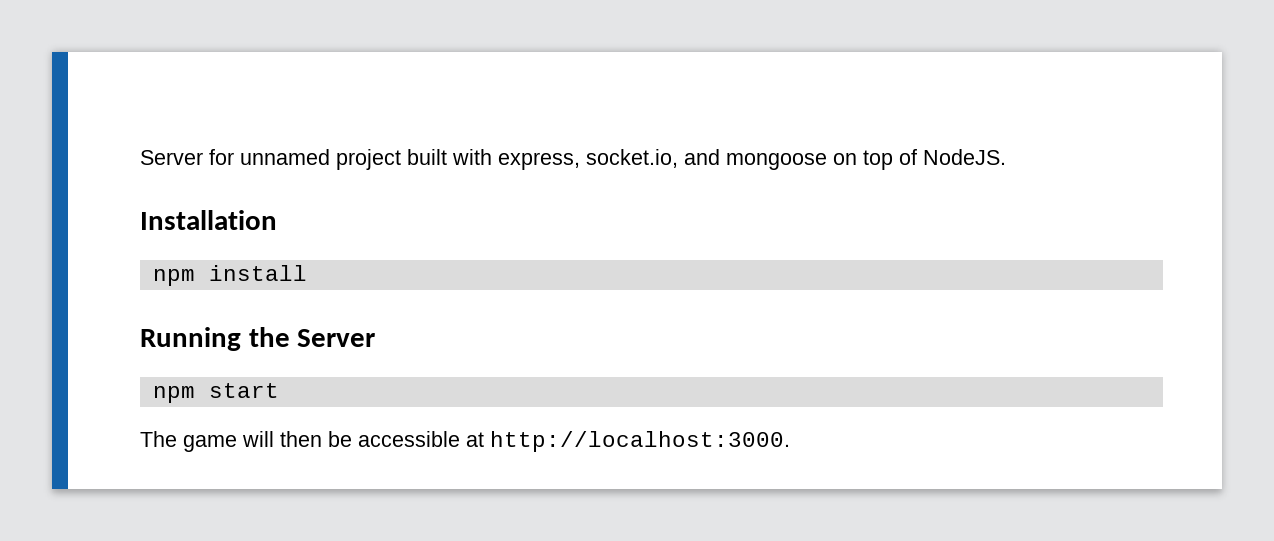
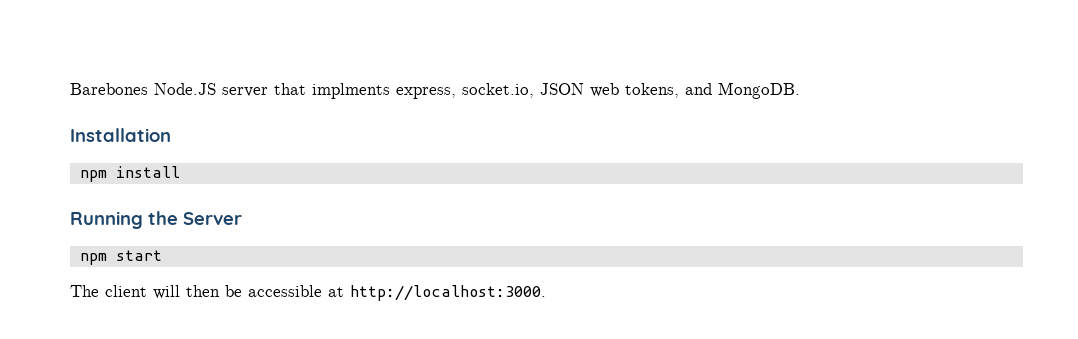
[140,149,1006,170] Server for unnamed project built with express, socket.io, and mongoose on top of NodeJS. -> [70,82,800,99] Barebones Node.JS server that implments express, socket.io, JSON web tokens, and MongoDB.
[183,435,237,452] game -> [105,285,147,297] client

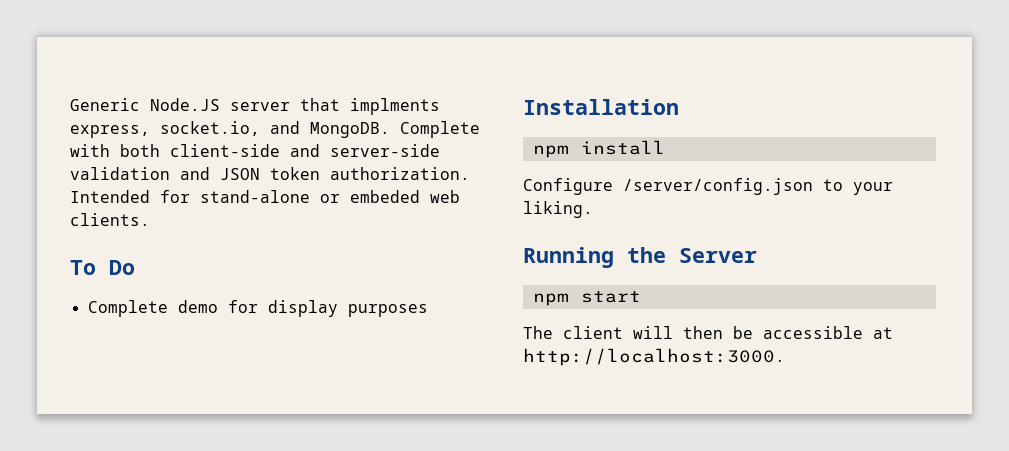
[70,83,148,95] Barebones -> [70,98,140,111] Generic
[540,83,679,98] JSON web tokens, -> (260, 128) none
[70,128,171,142] [79,166,180,182] // Installation // npm install -> [400,121,480,138] [70,144,440,157] [70,167,470,180] [70,190,460,203] [70,213,150,226] [70,260,135,275] [87,300,428,317] [523,99,679,115] [532,140,665,158] [523,178,893,195] [523,201,593,218] Complete with both client-side and server-side validation and JSON token authorization. Intended for stand-alone or embeded web clients. // To Do // Complete demo for display purposes // Installation // npm install // Configure /server/config.json to your liking.

